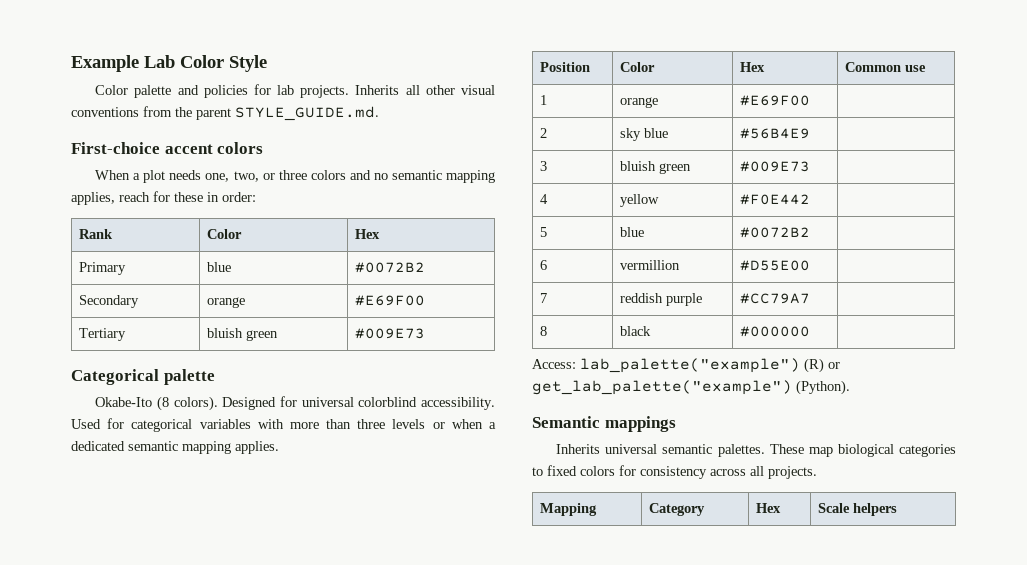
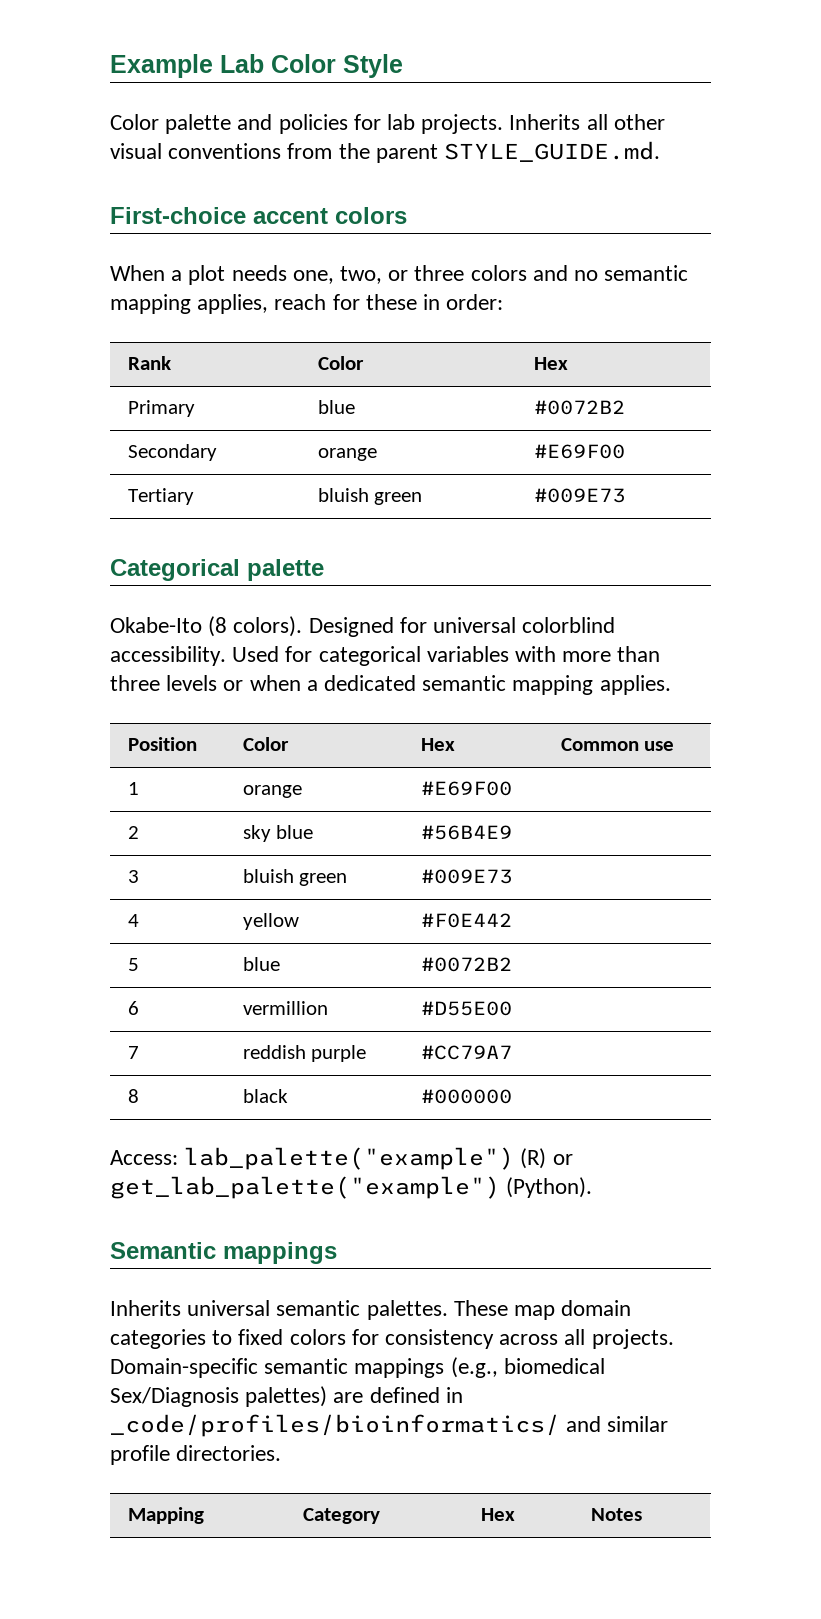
[837,444,894,457] biological -> [561,1300,632,1316] domain
(817, 472) none -> [110,1357,605,1378] [110,1386,463,1407] [110,1414,669,1437] [110,1445,282,1465] Domain-specific semantic mappings (e.g., biomedical Sex/Diagnosis palettes) are defined in _code/profiles/bioinformatics/ and similar profile directories.
[818,503,898,516] Scale helpers -> [590,1508,642,1521] Notes

